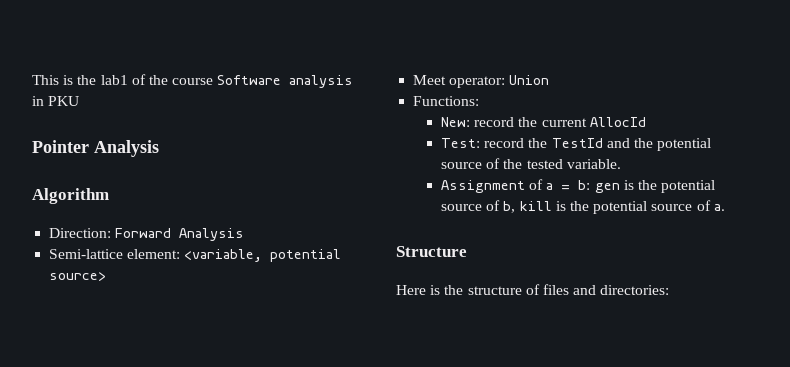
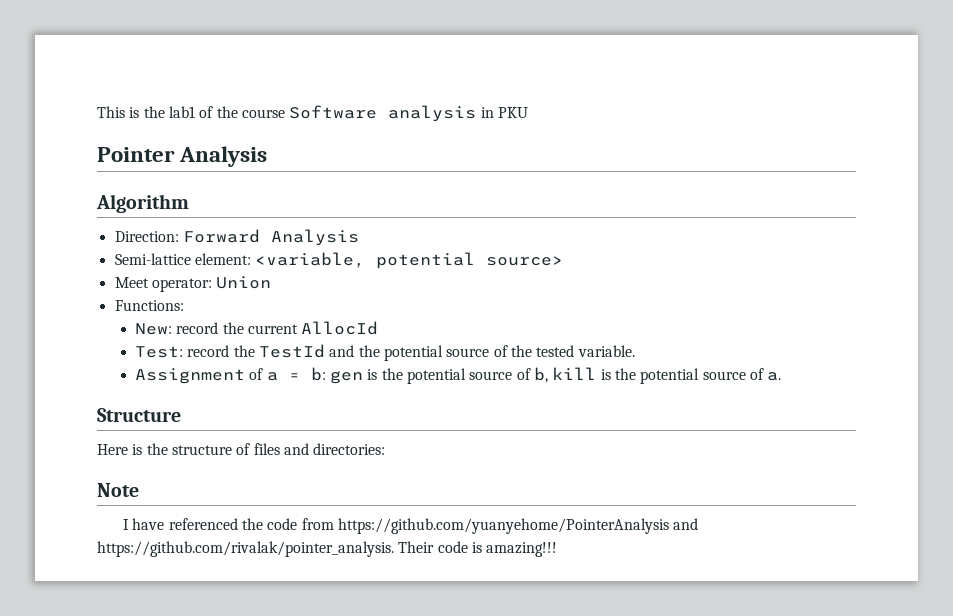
(670, 290) none -> [97,483,139,497] [123,518,699,534] [97,541,558,557] // Note // I have referenced the code from https://github.com/yuanyehome/PointerAnalysis and https://github.com/rivalak/pointer_analysis. Their code is amazing!!!

